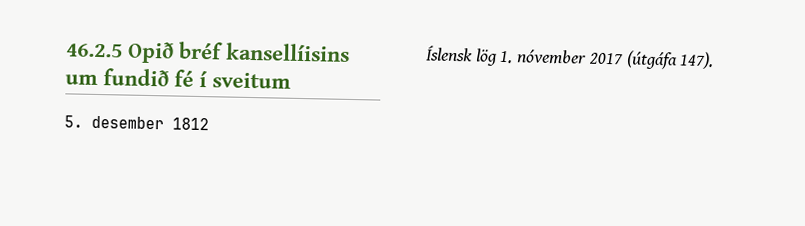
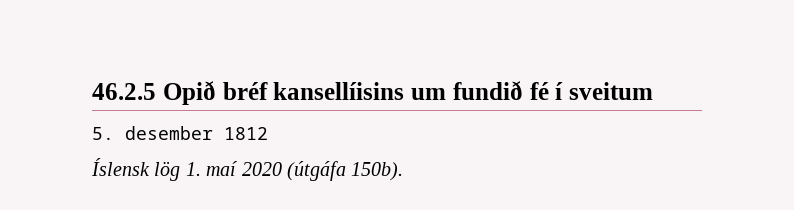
[517,49,715,70] nóvember 2017 (útgáfa 147). -> [206,161,404,181] maí 2020 (útgáfa 150b).

